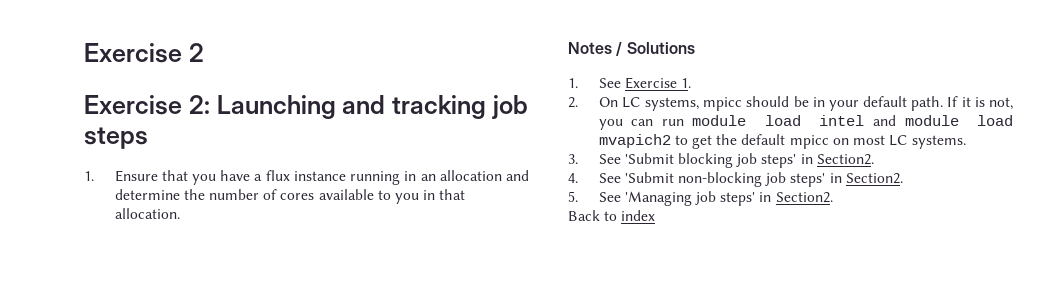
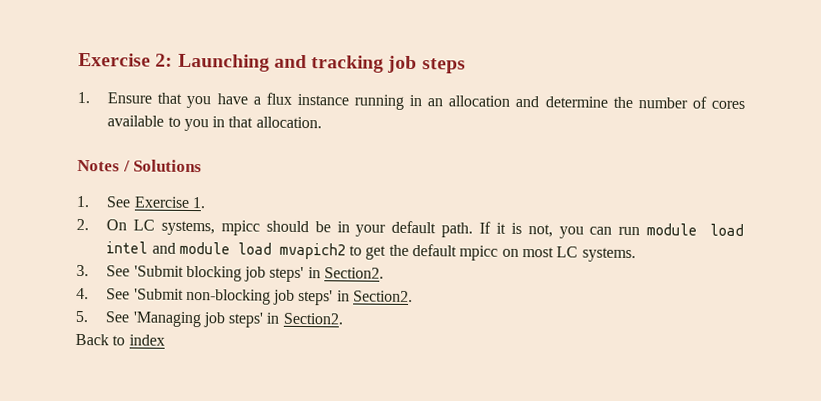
[84,43,204,63] [84,95,182,115] Exercise 2 // Exercise -> [78,52,151,67] Exercise

